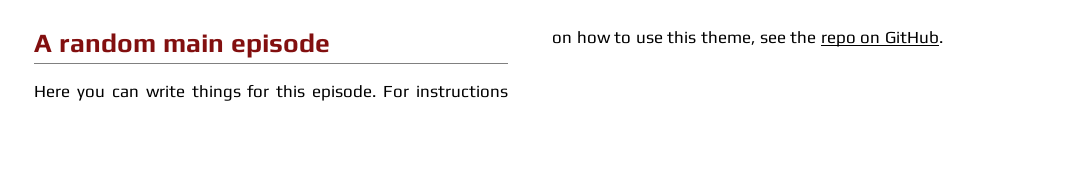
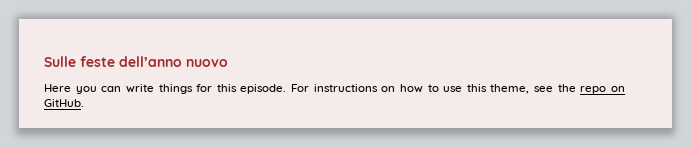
[34,33,331,58] A random main episode -> [44,56,228,67] Sulle feste dell’anno nuovo

